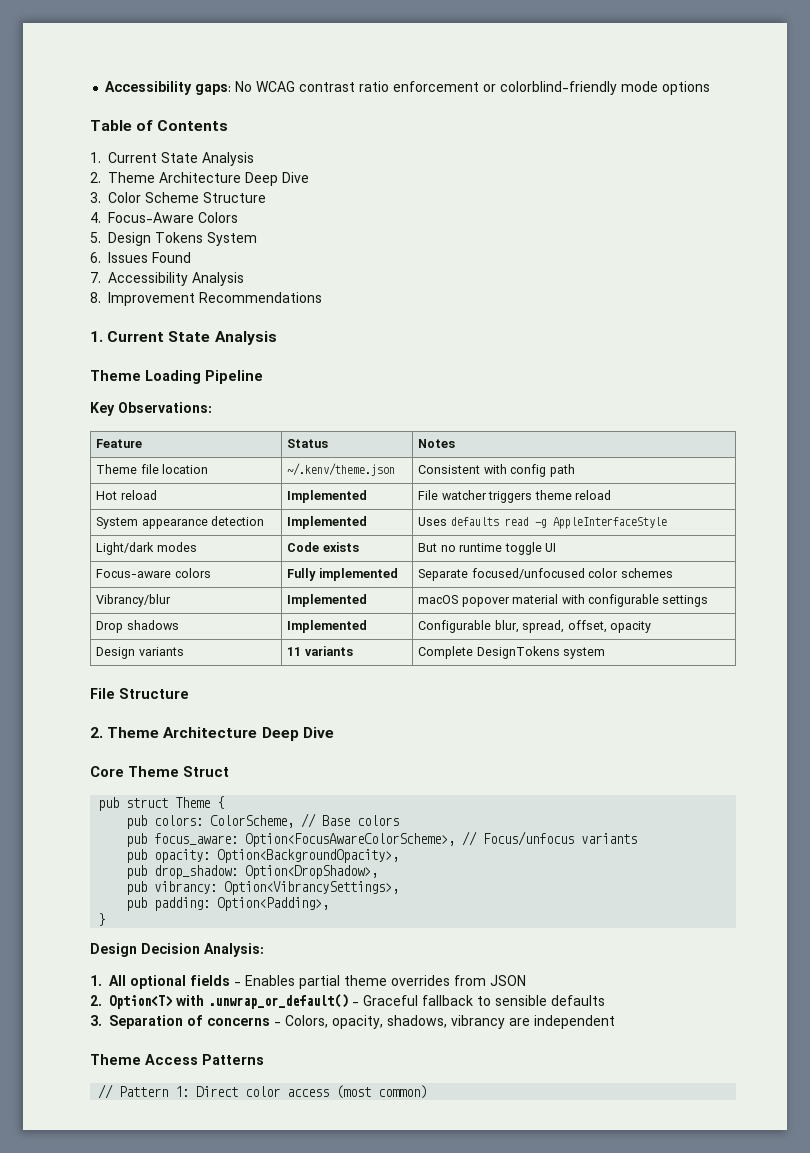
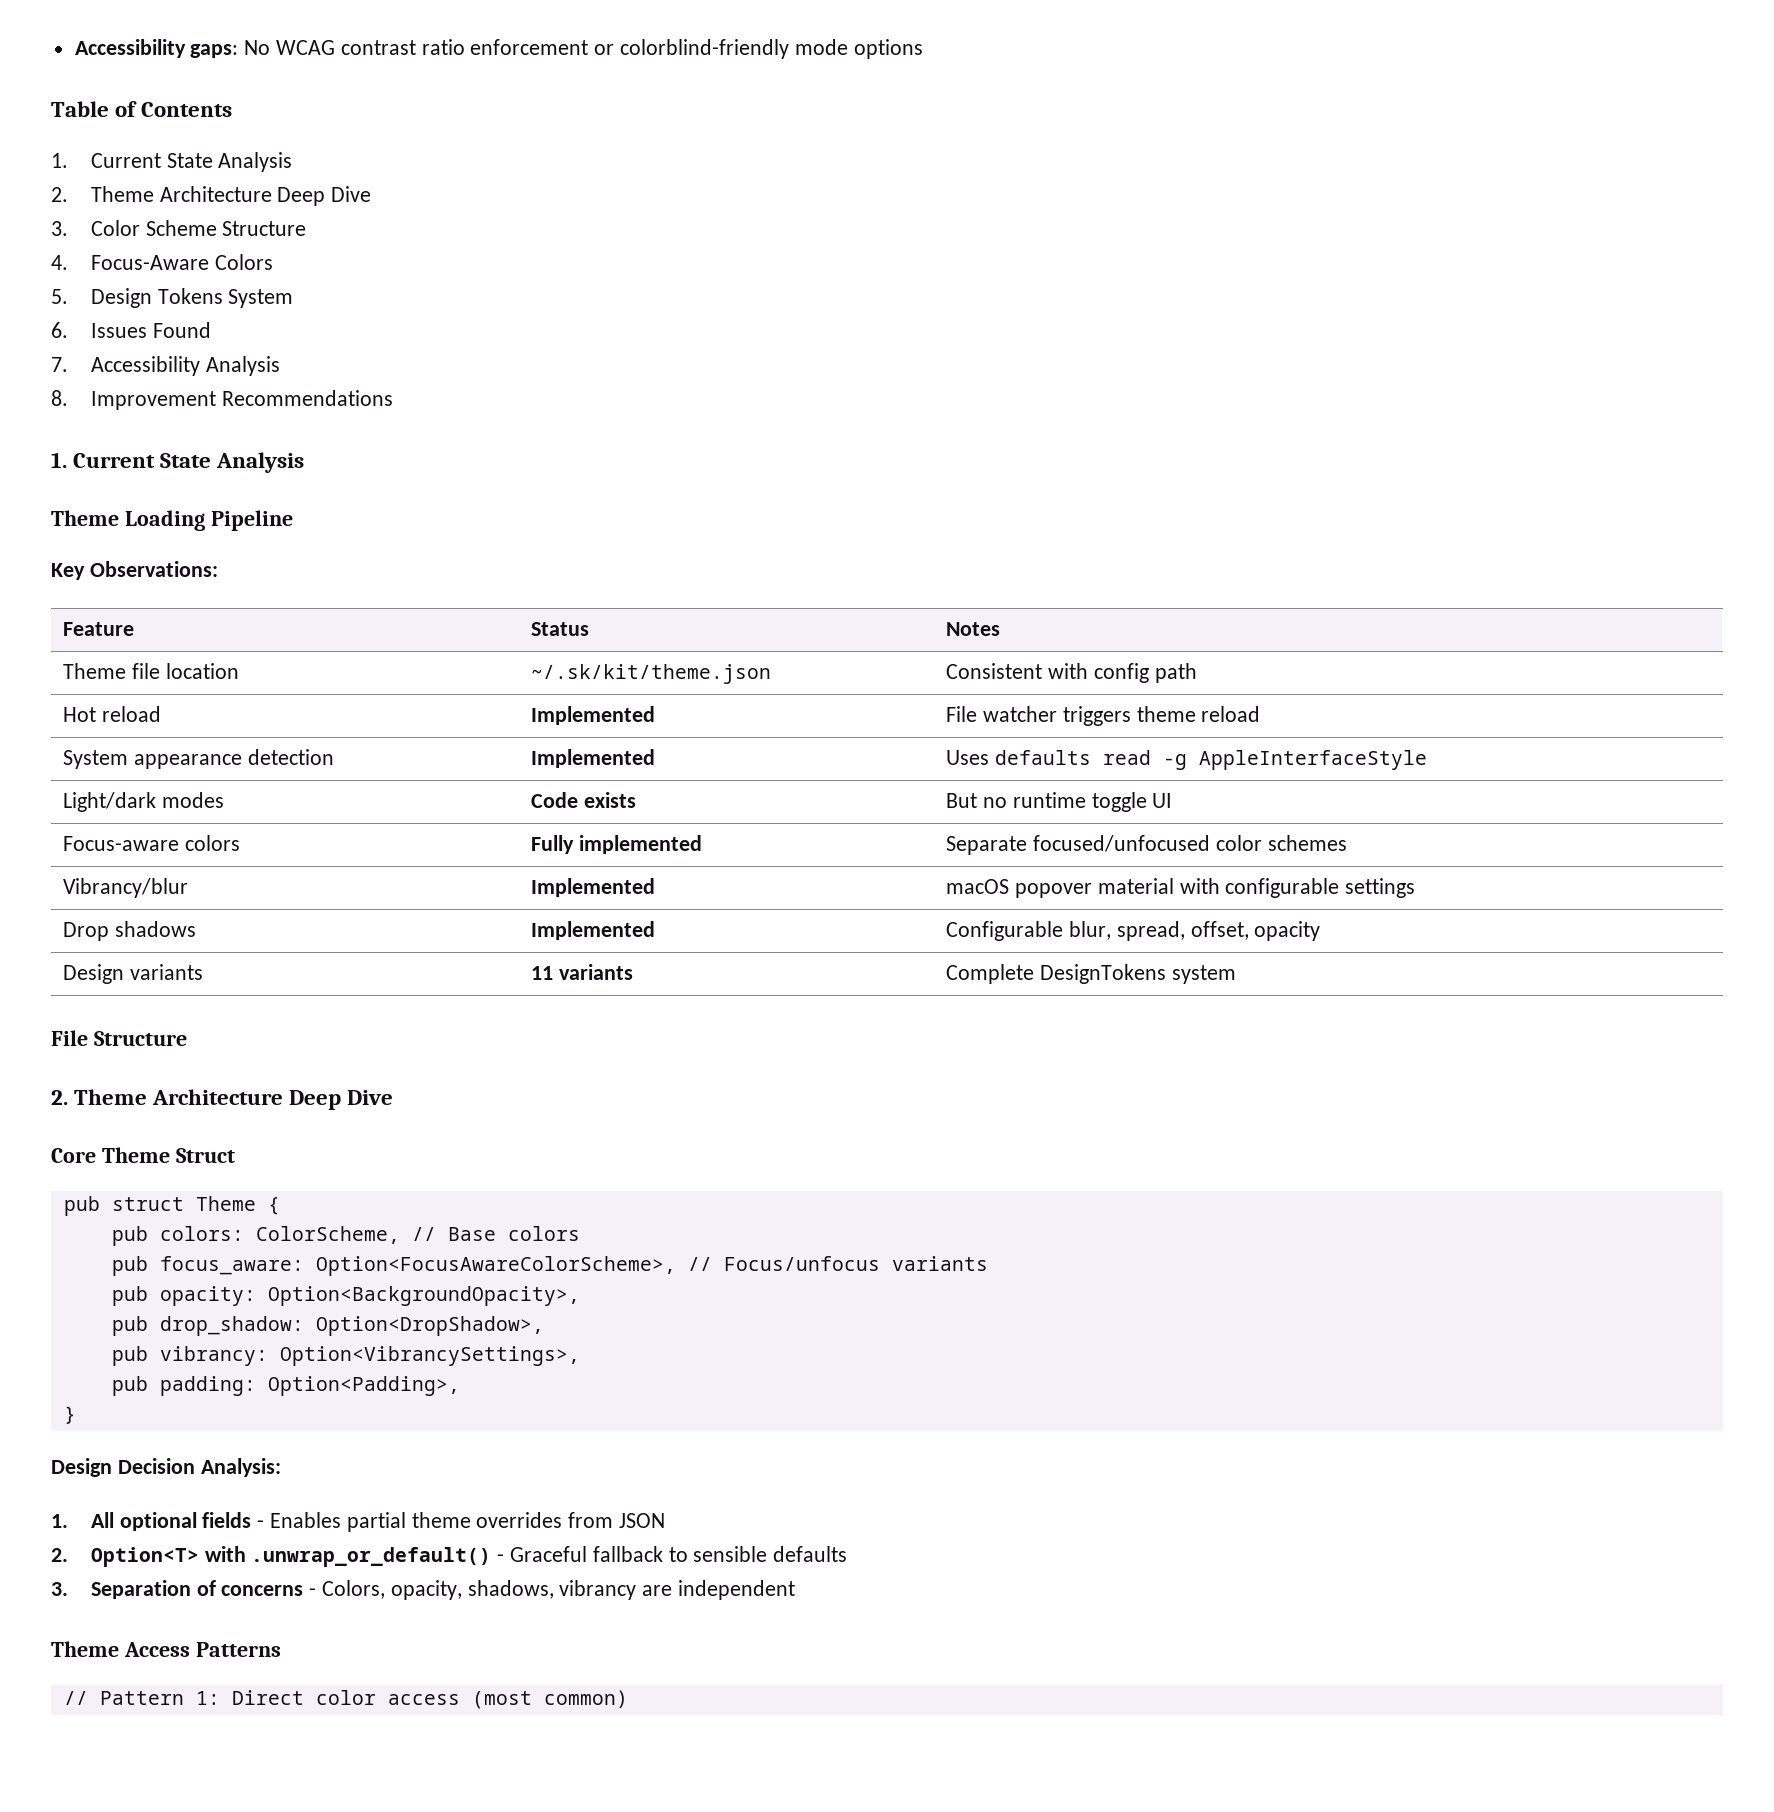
[287,463,396,476] ~/.kenv/theme.json -> [531,664,772,684] ~/.sk/kit/theme.json

